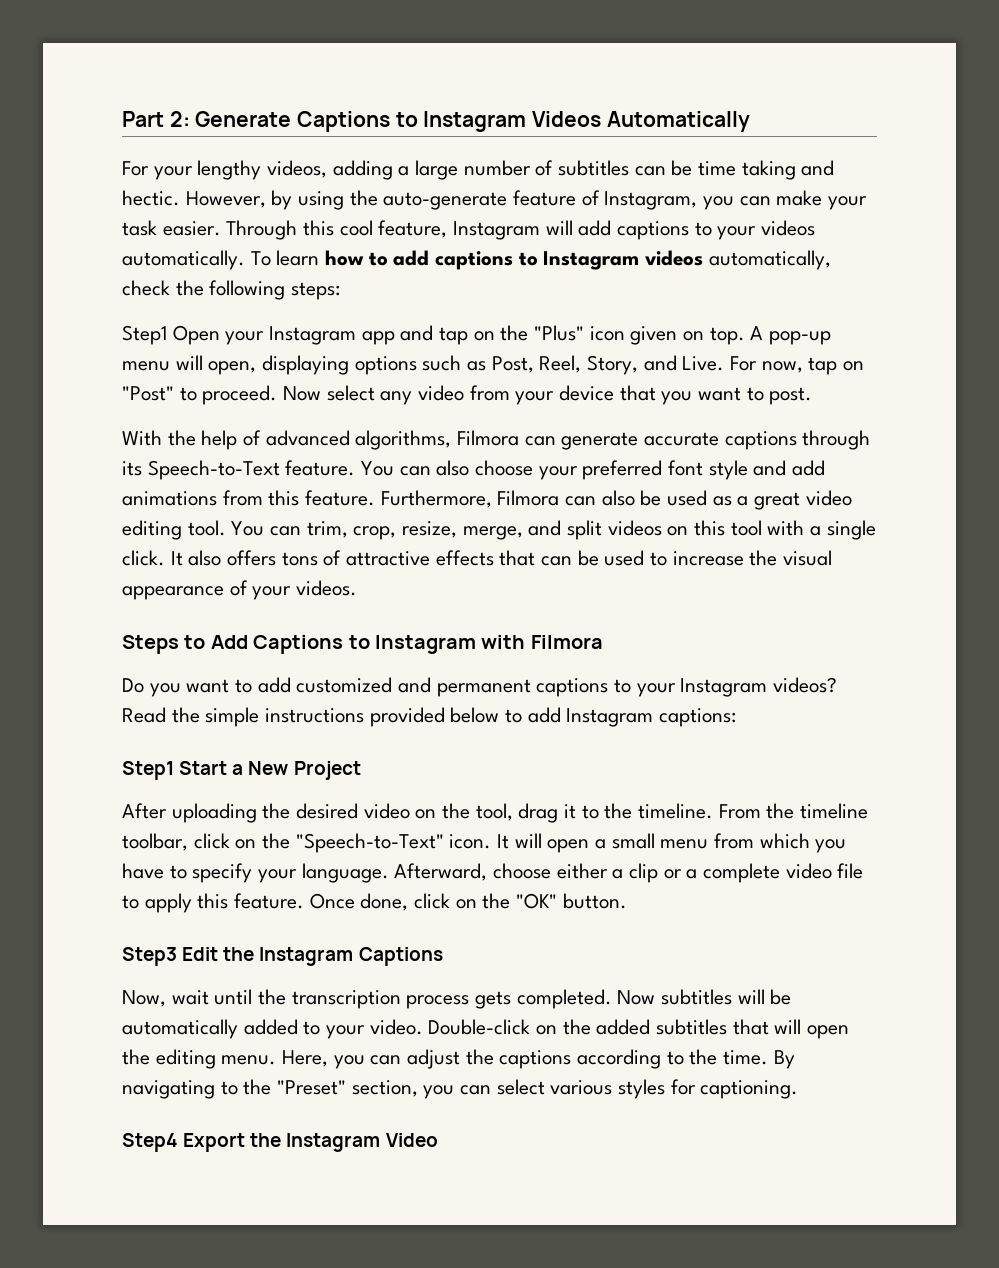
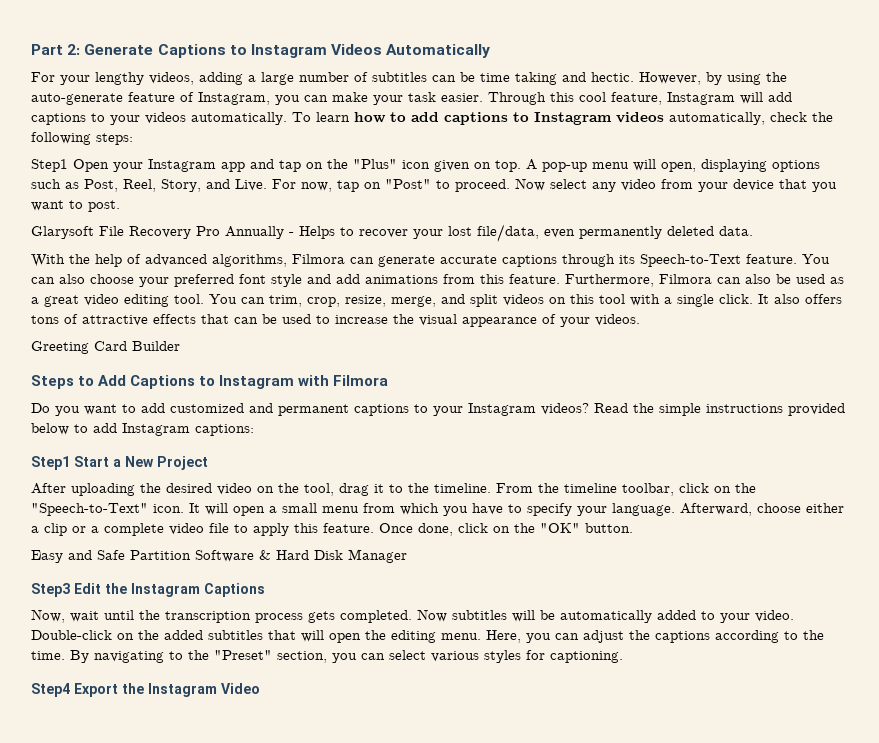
(813, 396) none -> [31,224,753,242] // Glarysoft File Recovery Pro Annually - Helps to recover your lost file/data, even permanently deleted data.
(358, 588) none -> [31,341,180,354] // Greeting Card Builder
(627, 901) none -> [31,549,407,563] // Easy and Safe Partition Software & Hard Disk Manager

